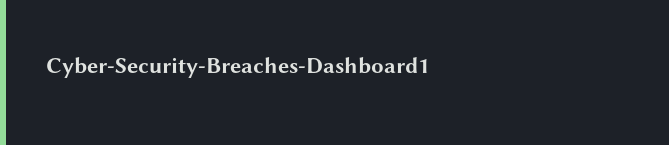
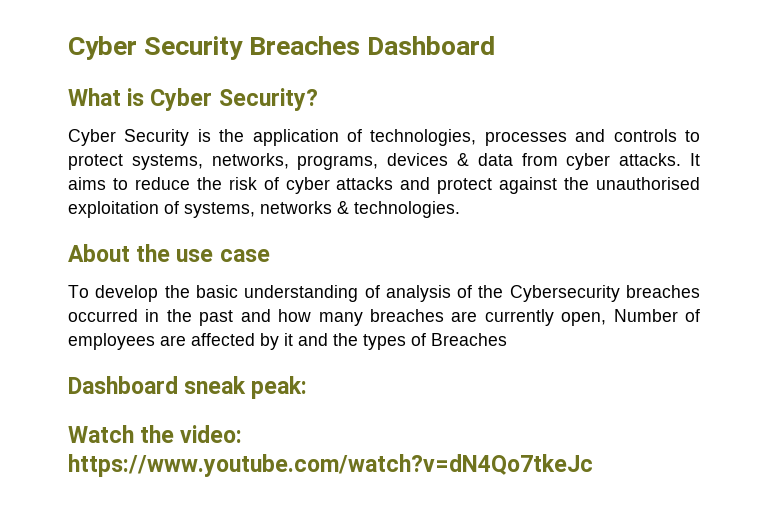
[46,57,430,78] Cyber-Security-Breaches-Dashboard1 -> [68,36,496,60] [68,88,318,111] [68,129,700,146] [68,153,700,170] [68,177,701,194] [68,201,460,218] [68,244,270,262] [68,285,700,302] [68,309,700,326] [68,333,507,350] [68,376,308,399] [68,425,243,443] [68,454,593,477] Cyber Security Breaches Dashboard // What is Cyber Security? // Cyber Security is the application of technologies, processes and controls to protect systems, networks, programs, devices & data from cyber attacks. It aims to reduce the risk of cyber attacks and protect against the unauthorised exploitation of systems, networks & technologies. // About the use case // To develop the basic understanding of analysis of the Cybersecurity breaches occurred in the past and how many breaches are currently open, Number of employees are affected by it and the types of Breaches // Dashboard sneak peak: // Watch the video: https://www.youtube.com/watch?v=dN4Qo7tkeJc

